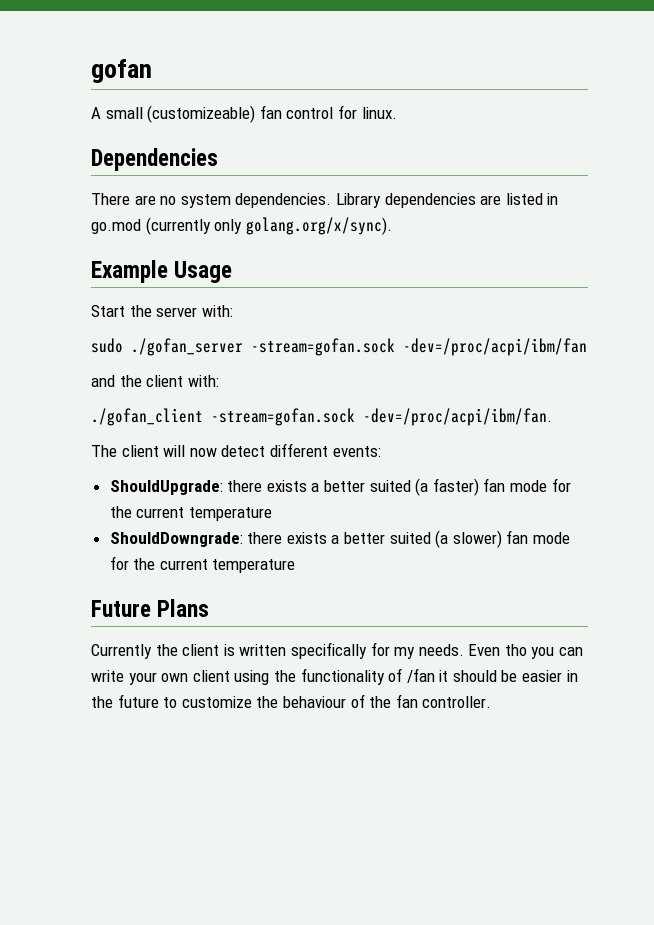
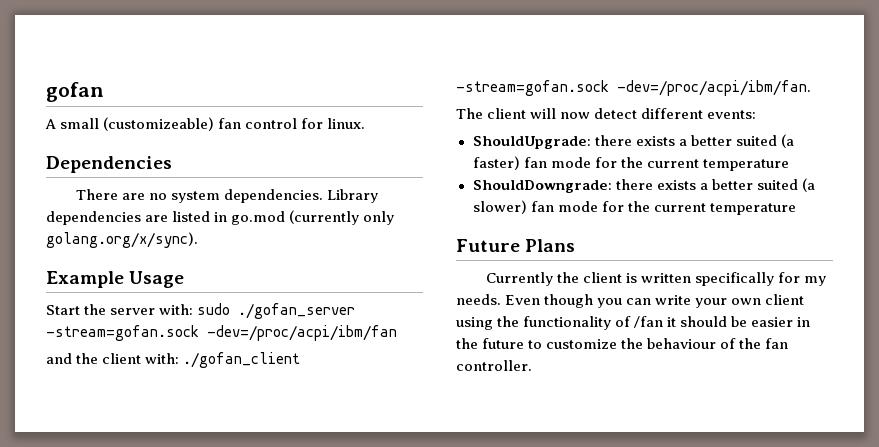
(233, 311) // -> (194, 309) none
(219, 381) // -> (180, 358) none
[504,644,527,656] tho -> [544,294,594,308] though

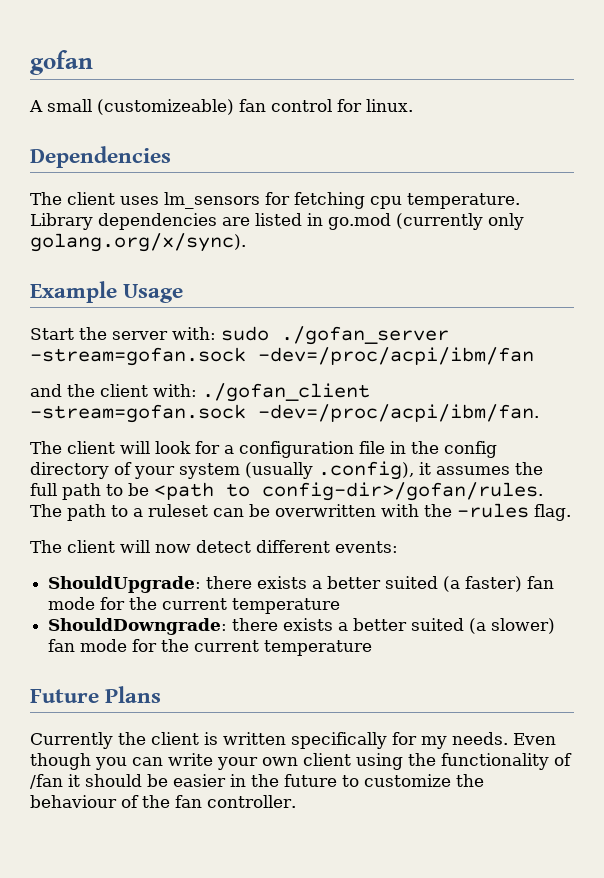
[75,189,324,203] There are no system dependencies. -> [30,192,520,209] The client uses lm_sensors for fetching cpu temperature.
(811, 88) none -> [30,441,497,458] [30,461,543,480] [30,482,543,501] [30,503,571,521] // The client will look for a configuration file in the config directory of your system (usually .config), it assumes the full path to be <path to config-dir>/gofan/rules. The path to a ruleset can be overwritten with the -rules flag.

